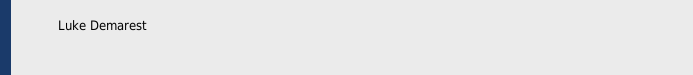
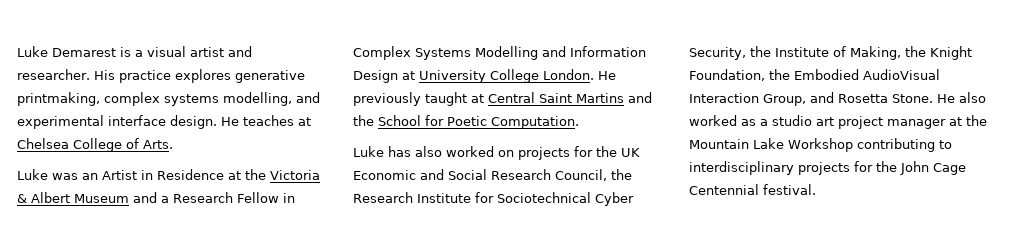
(147, 25) none -> [120,46,252,57] [17,69,305,83] [17,92,320,106] [17,115,311,129] [17,138,173,152] [17,169,320,180] [17,192,295,203] [353,46,646,60] [353,69,616,83] [353,92,652,106] [353,115,579,129] [353,146,640,160] [353,169,632,181] [353,192,634,206] [689,46,972,60] [689,69,940,81] [689,92,986,106] [689,115,987,129] [689,138,952,152] [689,161,966,175] [689,184,816,195] is a visual artist and researcher. His practice explores generative printmaking, complex systems modelling, and experimental interface design. He teaches at Chelsea College of Arts. // Luke was an Artist in Residence at the Victoria & Albert Museum and a Research Fellow in Complex Systems Modelling and Information Design at University College London. He previously taught at Central Saint Martins and the School for Poetic Computation. // Luke has also worked on projects for the UK Economic and Social Research Council, the Research Institute for Sociotechnical Cyber Security, the Institute of Making, the Knight Foundation, the Embodied AudioVisual Interaction Group, and Rosetta Stone. He also worked as a studio art project manager at the Mountain Lake Workshop contributing to interdisciplinary projects for the John Cage Centennial festival.

